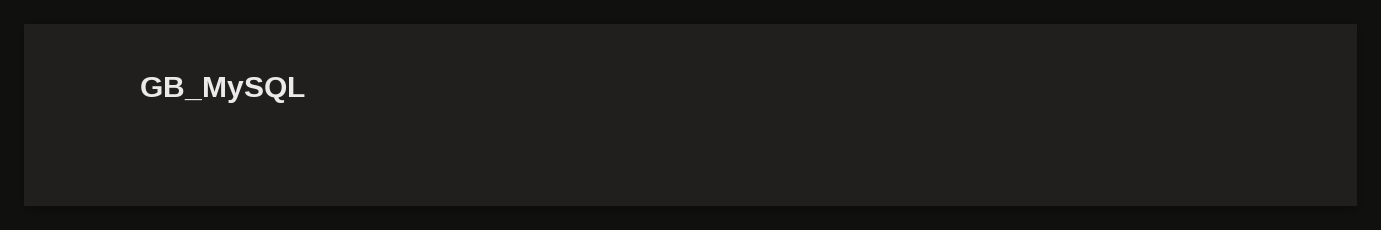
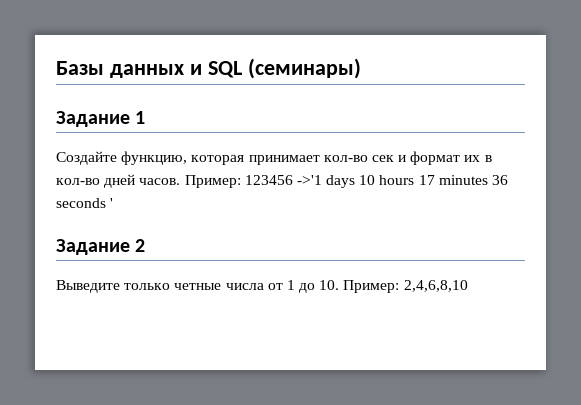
[140,77,305,103] GB_MySQL -> [56,58,361,79] [56,111,146,127] [56,151,492,165] [56,174,509,188] [56,198,114,208] [56,239,146,255] [56,280,468,293] Базы данных и SQL (семинары) // Задание 1 // Создайте функцию, которая принимает кол-во сек и формат их в кол-во дней часов. Пример: 123456 ->'1 days 10 hours 17 minutes 36 seconds ' // Задание 2 // Выведите только четные числа от 1 до 10. Пример: 2,4,6,8,10

